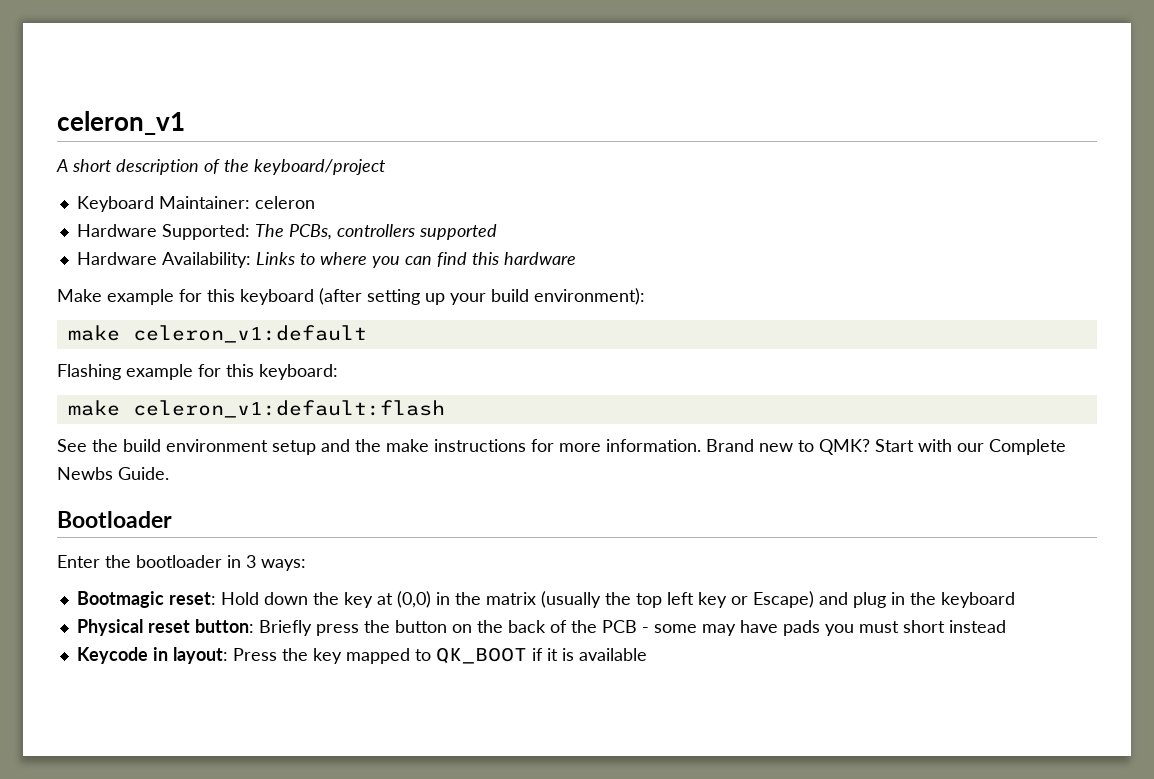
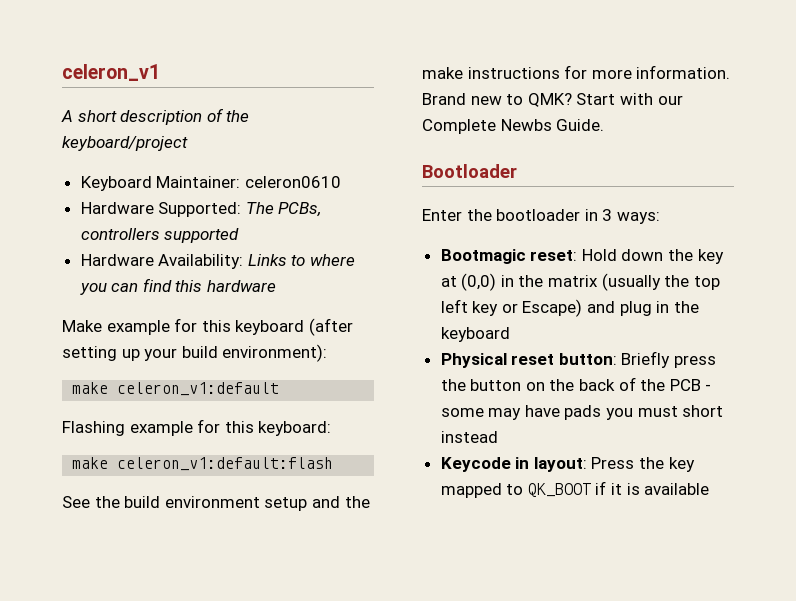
[254,196,315,209] celeron -> [244,176,341,188] celeron0610

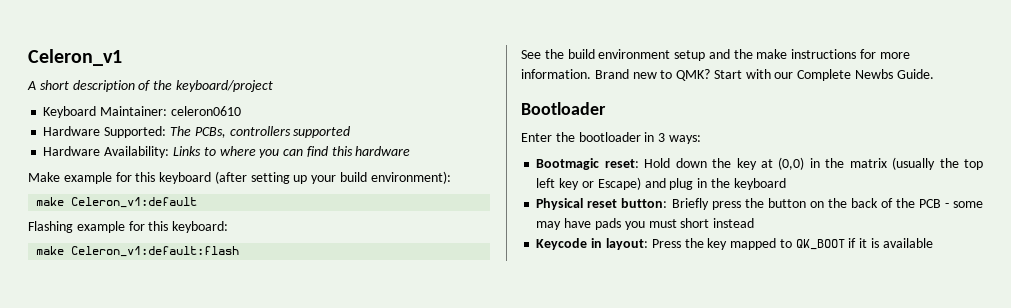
[62,64,160,81] celeron_v1 -> [28,49,122,66] Celeron_v1
[117,382,280,396] celeron_v1:default -> [71,197,198,208] Celeron_v1:default
[117,457,334,471] celeron_v1:default:flash -> [71,246,240,257] Celeron_v1:default:flash

